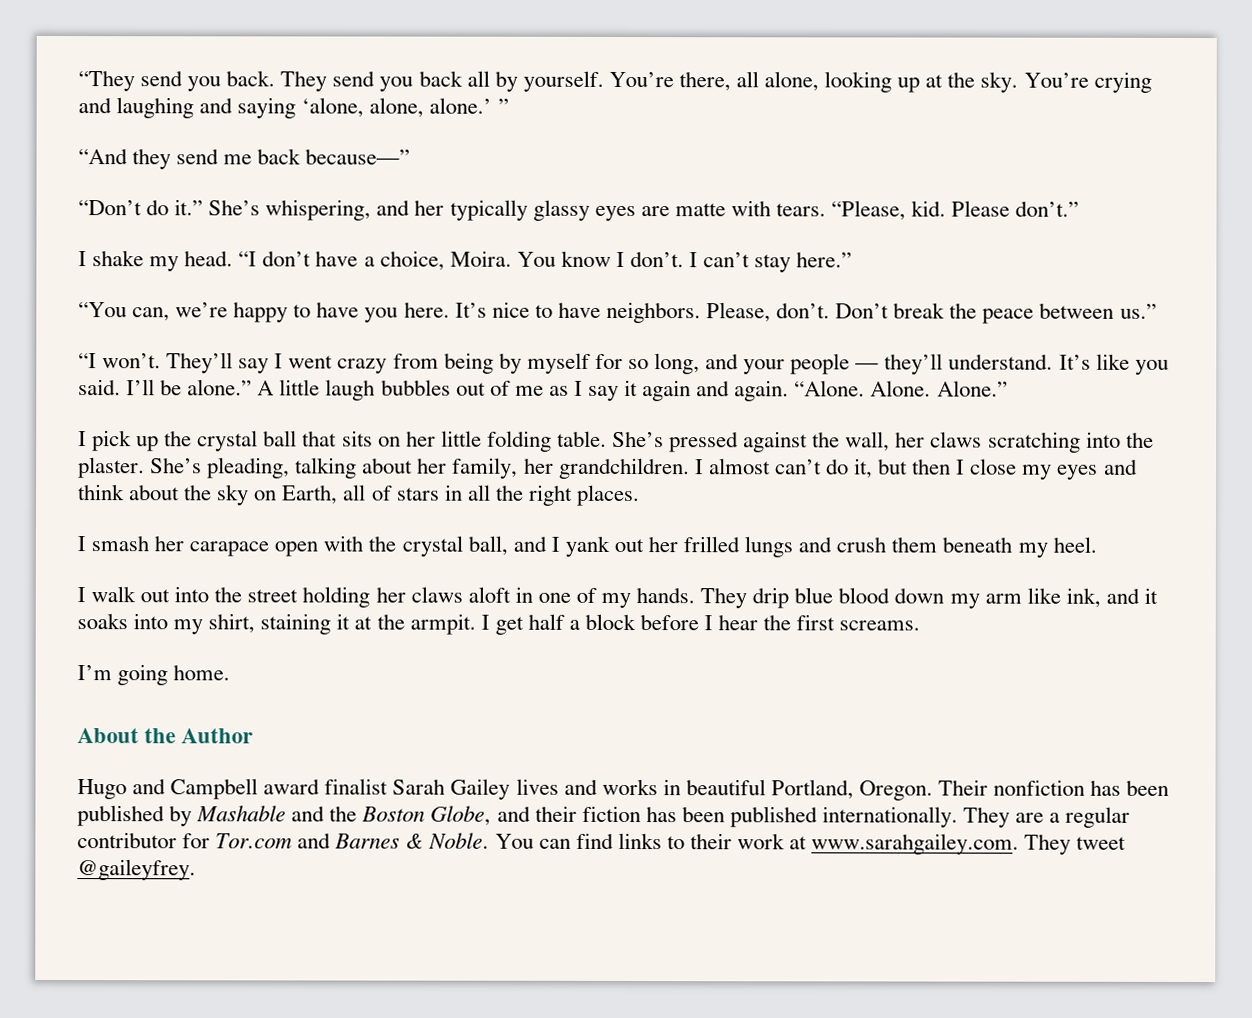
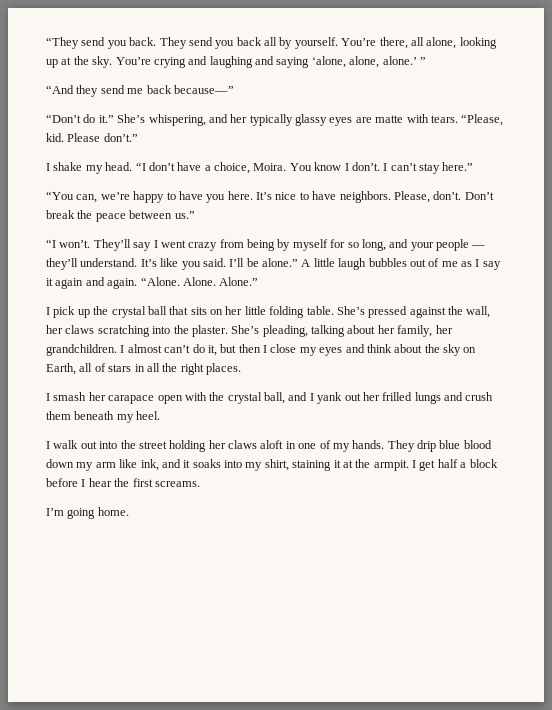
[77,728,254,744] [77,778,1170,801] [77,805,1131,828] [77,832,1127,855] [77,859,196,881] // About the Author // Hugo and Campbell award finalist Sarah Gailey lives and works in beautiful Portland, Oregon. Their nonfiction has been published by Mashable and the Boston Globe, and their fiction has been published internationally. They are a regular contributor for Tor.com and Barnes & Noble. You can find links to their work at www.sarahgailey.com. They tweet @gaileyfrey. -> (129, 511) none

